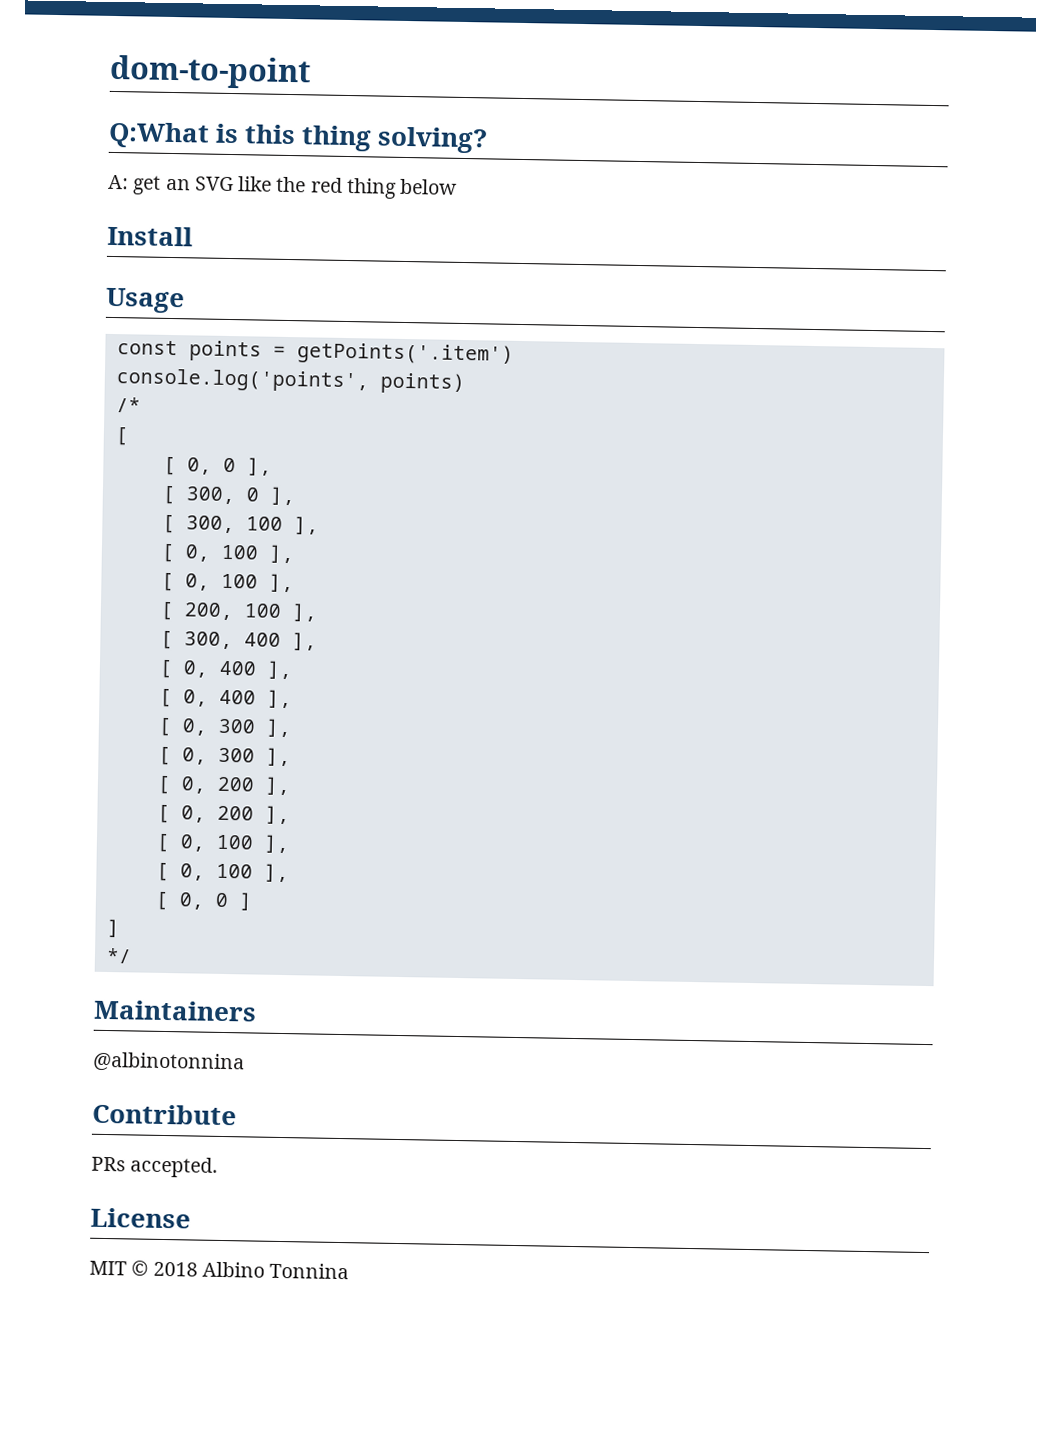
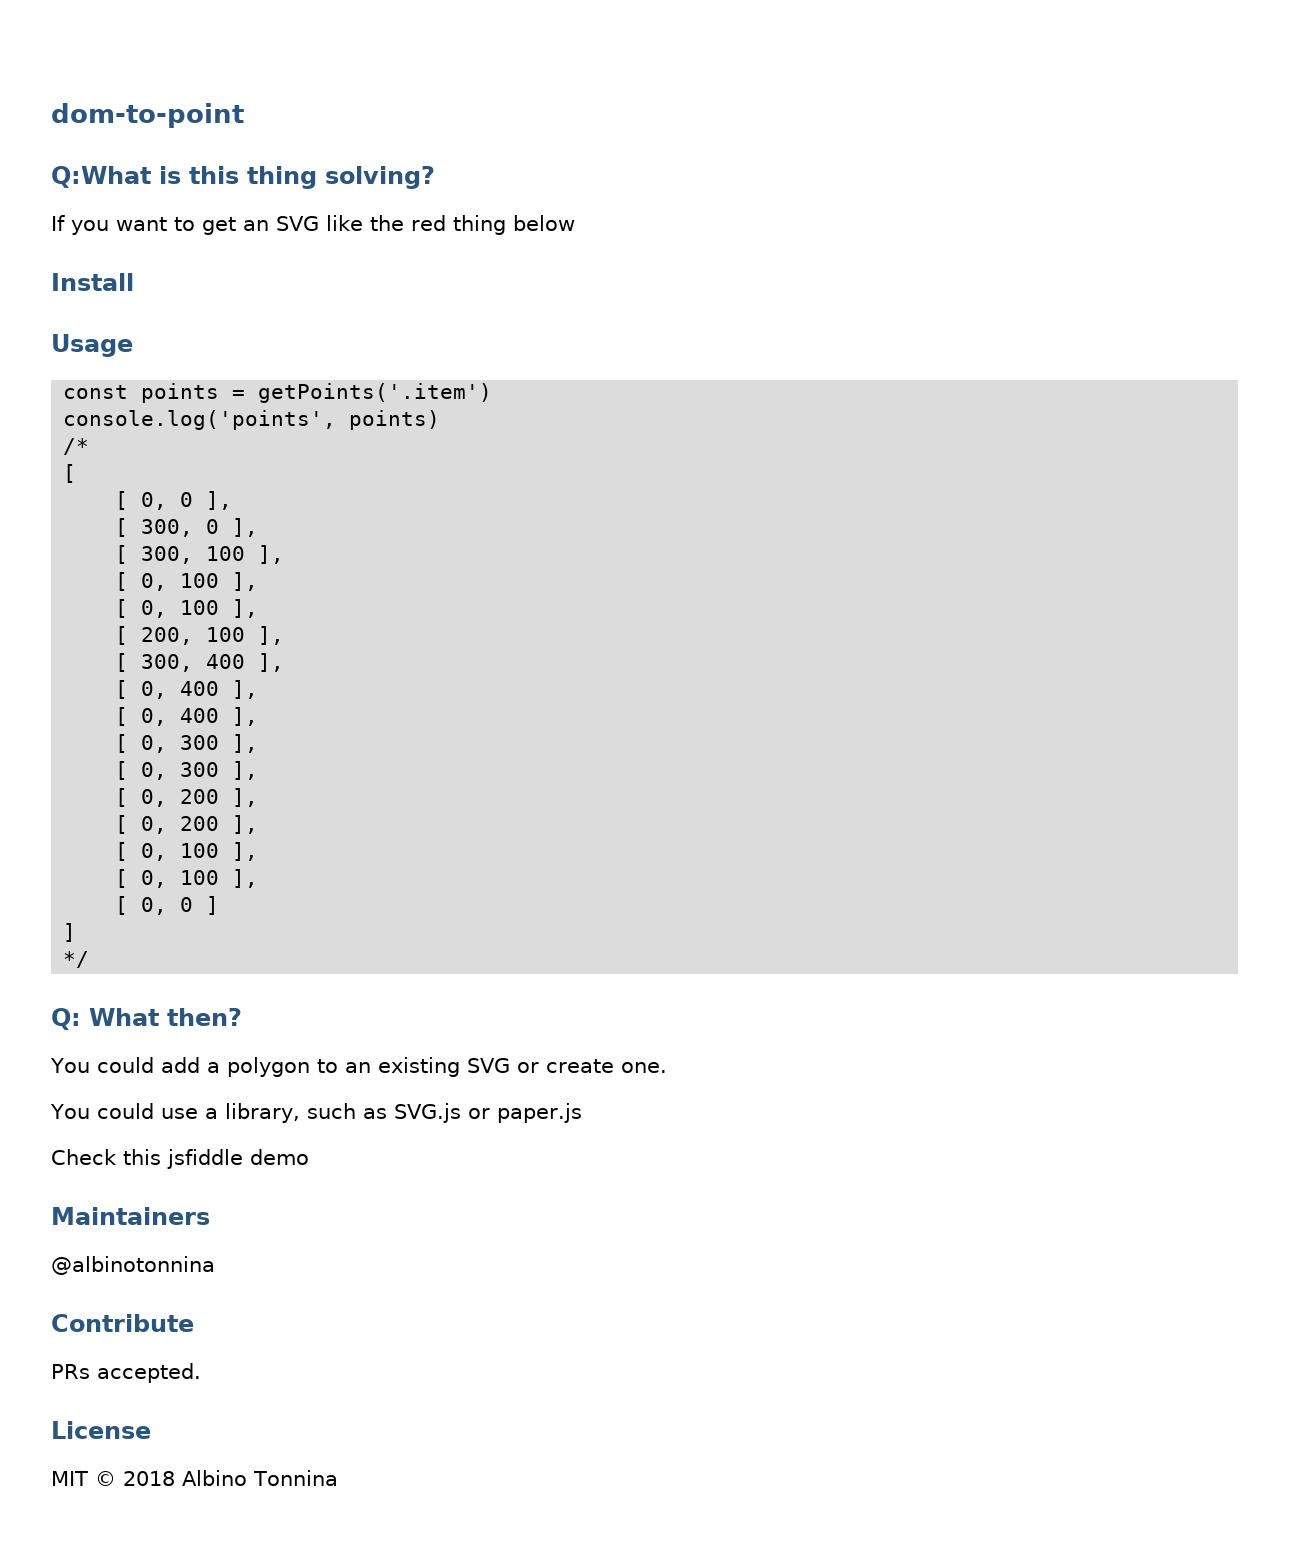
[108,174,129,190] A: -> [51,215,195,235] If you want to
(132, 955) none -> [51,1008,242,1030] [50,1057,667,1077] [50,1103,582,1123] [51,1149,309,1169] // Q: What then? // You could add a polygon to an existing SVG or create one. // You could use a library, such as SVG.js or paper.js // Check this jsfiddle demo

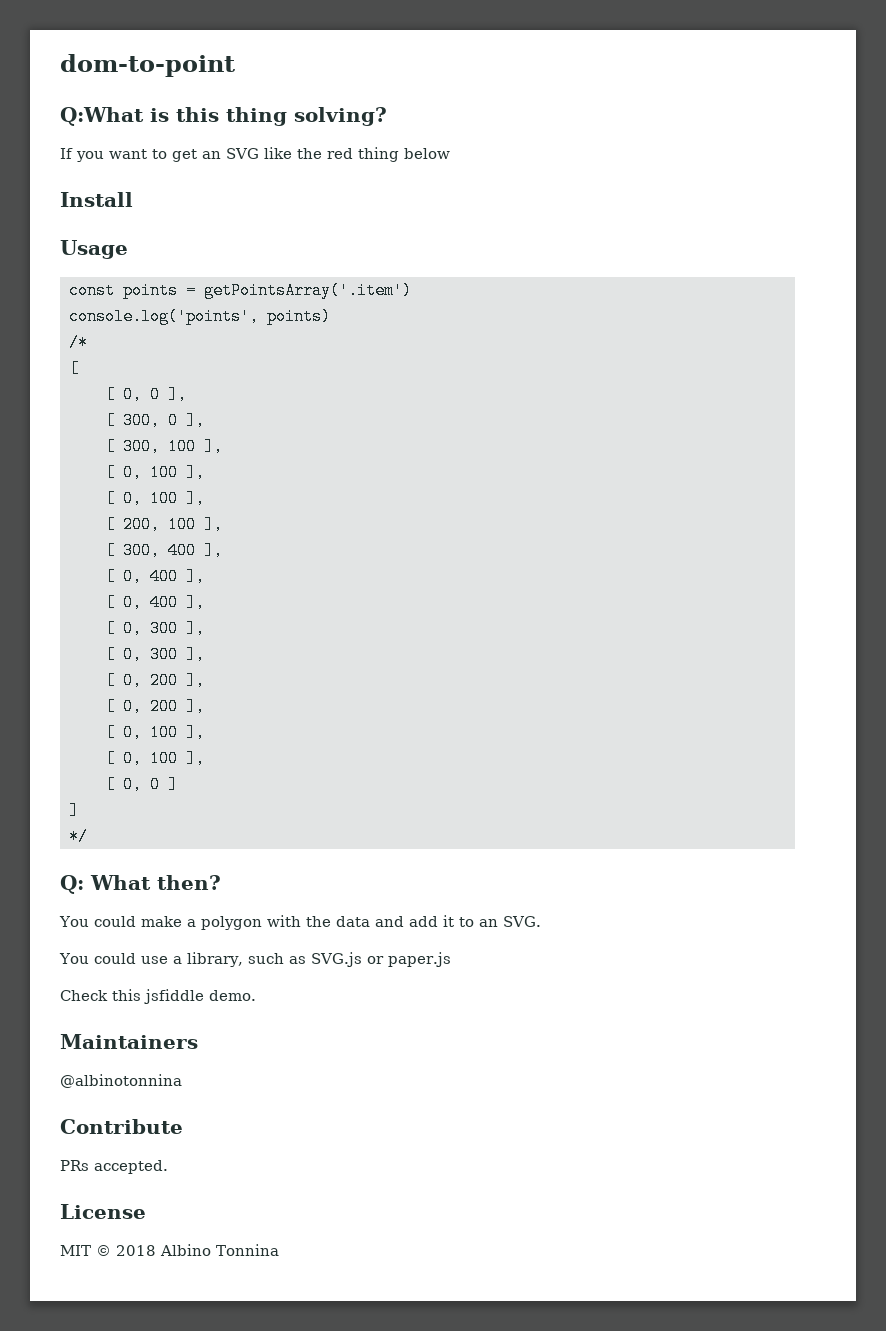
[258,383,493,403] getPoints('.item') -> [204,282,412,299] getPointsArray('.item')
[160,1057,200,1073] add -> [140,916,182,927] make
[316,1057,667,1077] to an existing SVG or create one. -> [266,915,541,927] with the data and add it to an SVG.
[250,1149,309,1165] demo -> [209,990,256,1001] demo.

